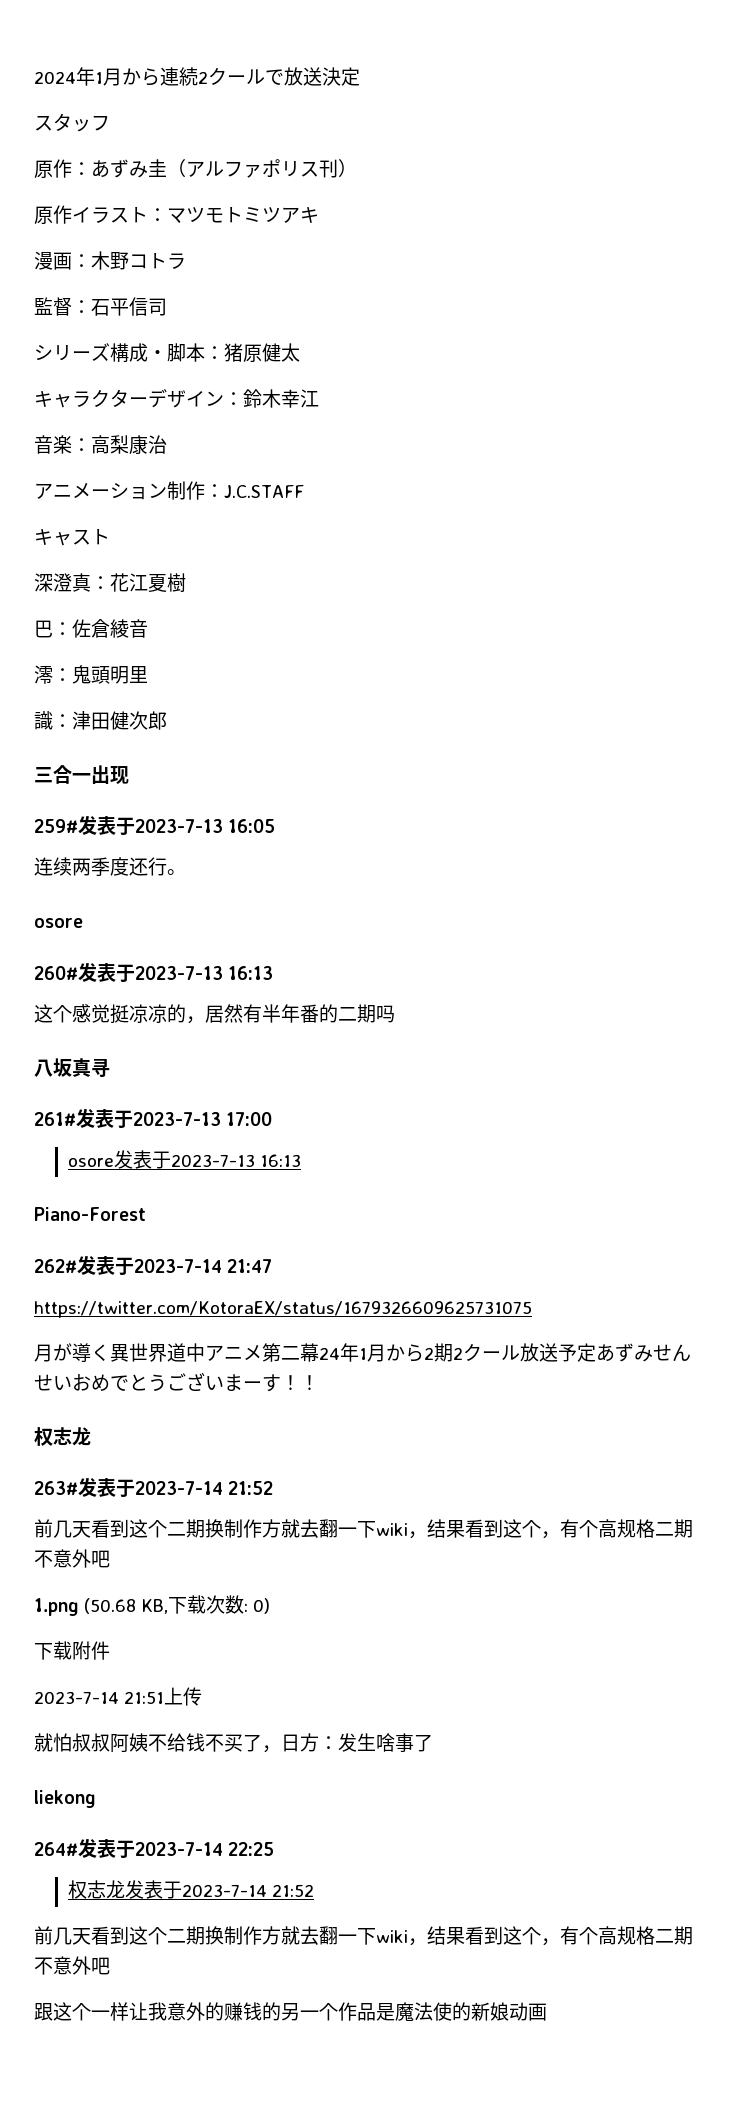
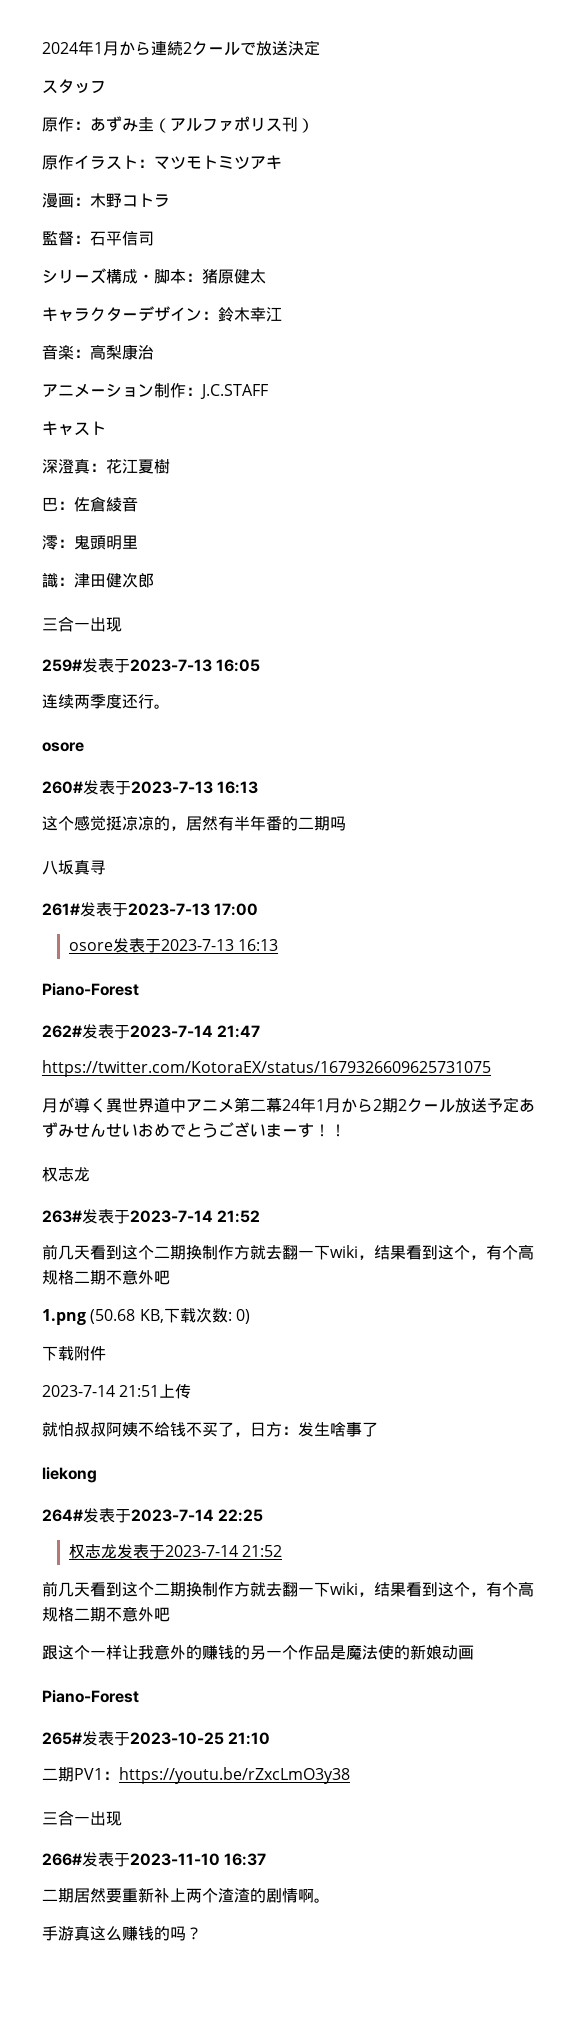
(547, 2012) none -> [42,1690,139,1703] [42,1731,271,1746] [42,1767,350,1784] [42,1810,122,1826] [42,1852,267,1867] [42,1887,330,1903] [42,1926,202,1941] // Piano-Forest // 265#发表于2023-10-25 21:10 // 二期PV1：https://youtu.be/rZxcLmO3y38 // 三合一出现 // 266#发表于2023-11-10 16:37 // 二期居然要重新补上两个渣渣的剧情啊。 // 手游真这么赚钱的吗？

